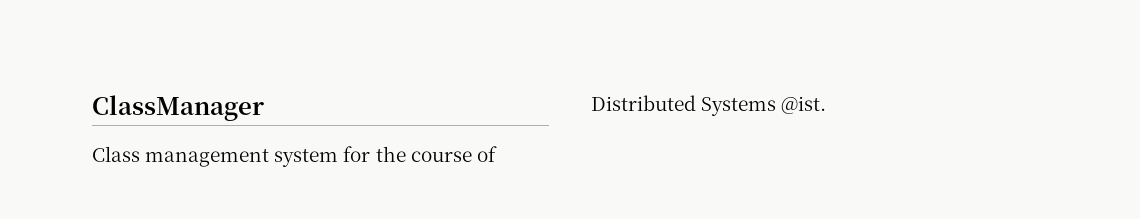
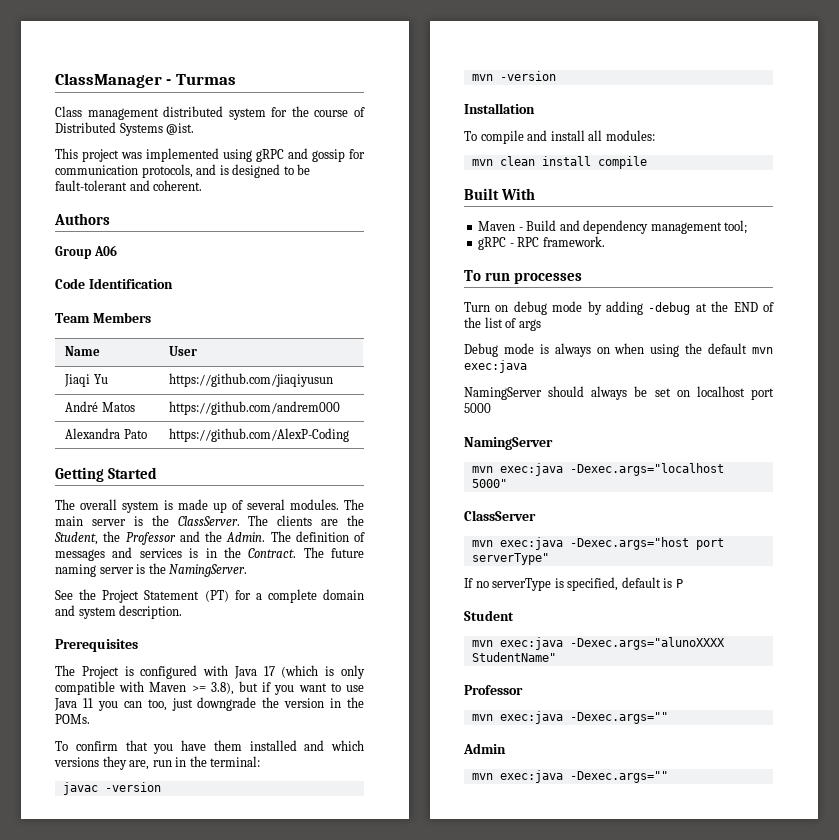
(264, 108) none -> [166,74,236,85] - Turmas
(270, 158) none -> [163,106,224,117] distributed
(827, 105) none -> [55,148,365,162] [55,164,311,178] [55,180,203,191] [54,213,110,225] [55,245,117,259] [55,278,173,289] [55,312,151,323] [65,346,101,356] [169,346,198,356] [64,374,108,387] [169,373,334,387] [65,401,135,412] [169,401,341,415] [65,428,147,439] [169,428,350,442] [55,467,158,482] [55,499,364,513] [55,515,364,526] [54,531,365,545] [55,547,364,561] [55,563,248,577] [55,589,364,603] [55,605,183,619] [55,639,138,652] [55,665,365,679] [55,681,364,695] [54,697,364,711] [55,714,90,724] [55,740,364,754] [54,756,261,770] [62,782,161,795] [471,71,556,81] [464,103,535,114] [464,130,655,144] [471,156,647,169] [464,188,536,200] [478,220,748,234] [478,236,605,250] [464,270,583,284] [464,301,774,315] [464,317,541,331] [464,343,773,357] [464,360,527,373] [464,386,774,400] [464,403,491,413] [464,437,553,450] [471,463,724,476] [471,479,507,488] [464,510,536,521] [471,537,724,550] [471,553,549,565] [464,577,683,591] [464,610,514,621] [471,637,725,650] [471,652,556,662] [464,685,523,695] [471,711,668,724] [463,743,506,754] [471,770,668,783] // This project was implemented using gRPC and gossip for communication protocols, and is designed to be fault-tolerant and coherent. // Authors // Group A06 // Code Identification // Team Members // Name | User // Jiaqi Yu | https://github.com/jiaqiyusun // André Matos | https://github.com/andrem000 // Alexandra Pato | https://github.com/AlexP-Coding // Getting Started // The overall system is made up of several modules. The main server is the ClassServer. The clients are the Student, the Professor and the Admin. The definition of messages and services is in the Contract. The future naming server is the NamingServer. // See the Project Statement (PT) for a complete domain and system description. // Prerequisites // The Project is configured with Java 17 (which is only compatible with Maven >= 3.8), but if you want to use Java 11 you can too, just downgrade the version in the POMs. // To confirm that you have them installed and which versions they are, run in the terminal: // javac -version // mvn -version // Installation // To compile and install all modules: // mvn clean install compile // Built With // Maven - Build and dependency management tool; // gRPC - RPC framework. // To run processes // Turn on debug mode by adding -debug at the END of the list of args // Debug mode is always on when using the default mvn exec:java // NamingServer should always be set on localhost port 5000 // NamingServer // mvn exec:java -Dexec.args="localhost 5000" // ClassServer // mvn exec:java -Dexec.args="host port serverType" // If no serverType is specified, default is P // Student // mvn exec:java -Dexec.args="alunoXXXX StudentName" // Professor // mvn exec:java -Dexec.args="" // Admin // mvn exec:java -Dexec.args=""

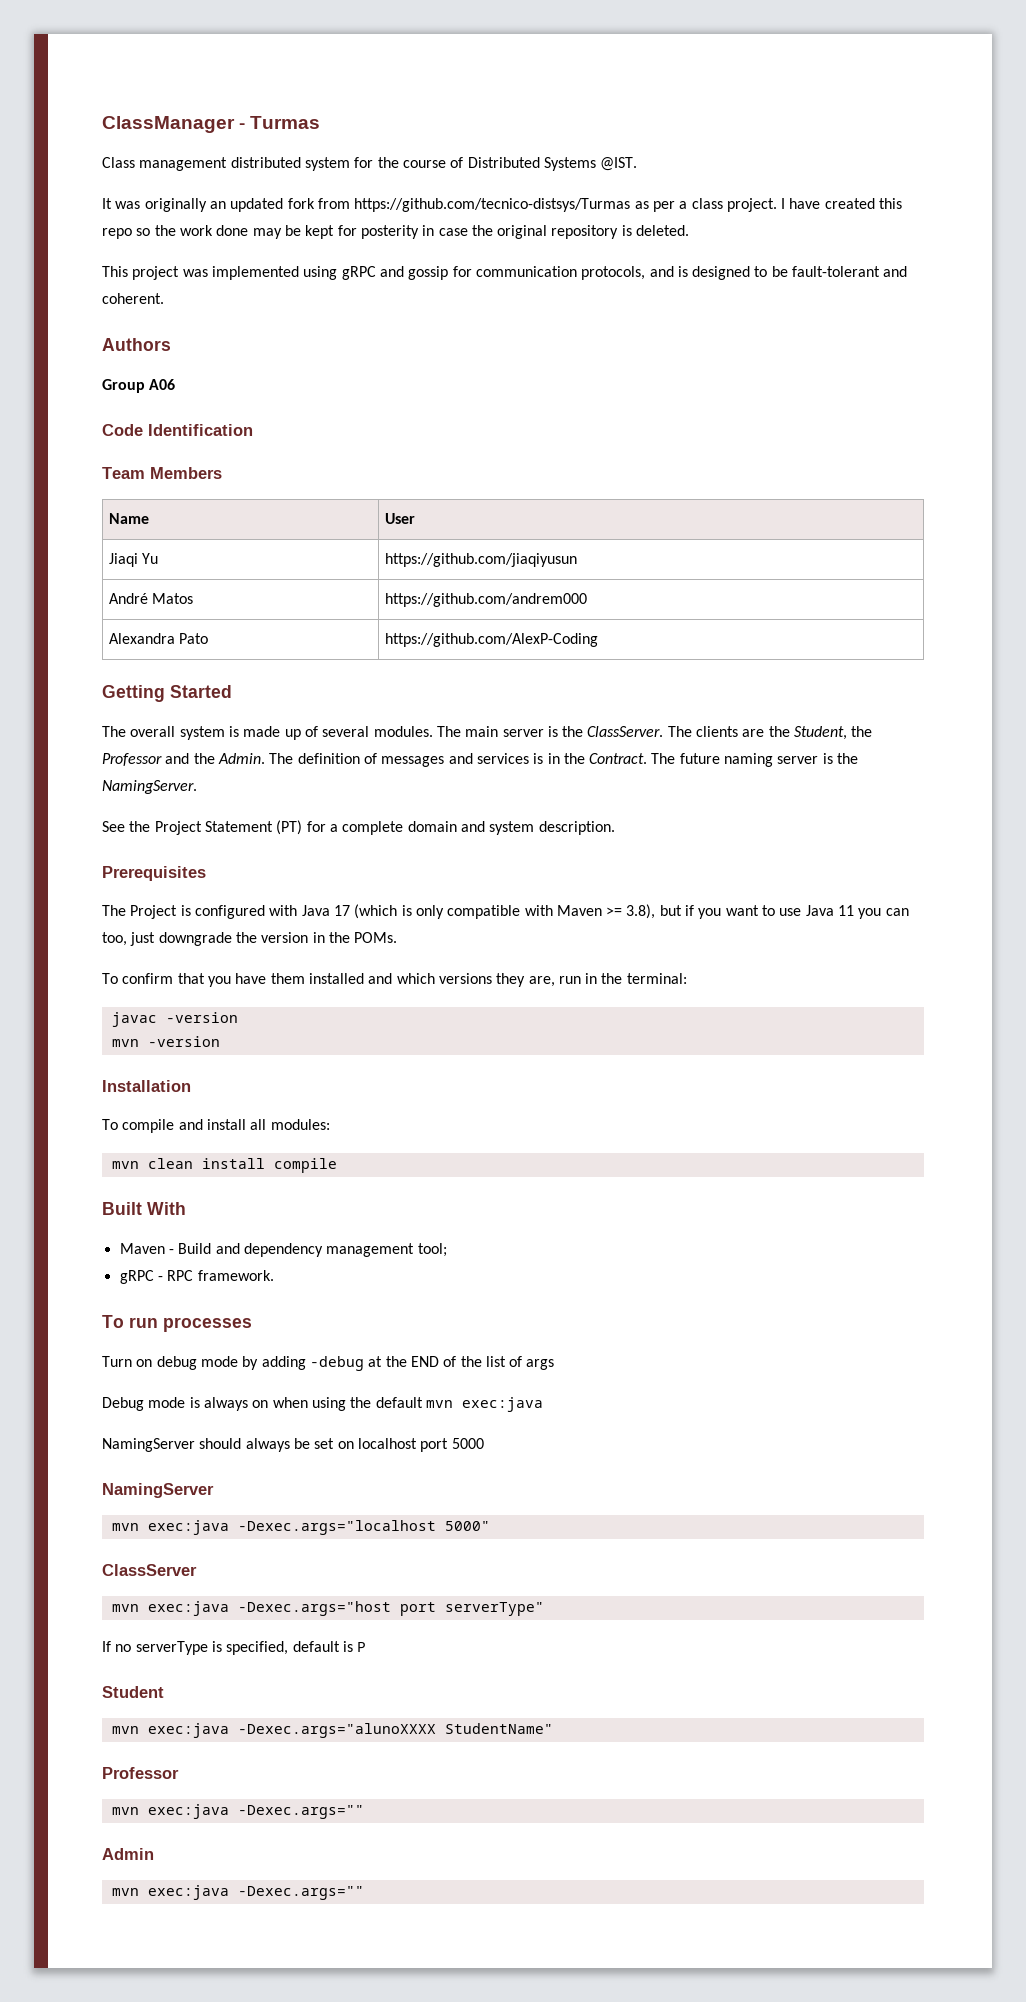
[166,123,195,135] @ist. -> [600,157,638,171] [102,198,903,212] [102,225,690,239] @IST. // It was originally an updated fork from https://github.com/tecnico-distsys/Turmas as per a class project. I have created this repo so the work done may be kept for posterity in case the original repository is deleted.

